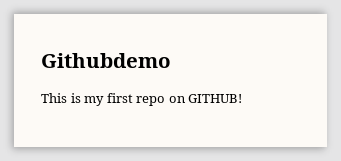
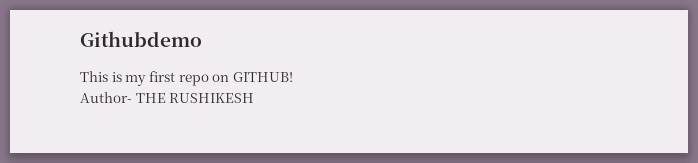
(243, 98) none -> [80,92,255,103] // Author- THE RUSHIKESH

